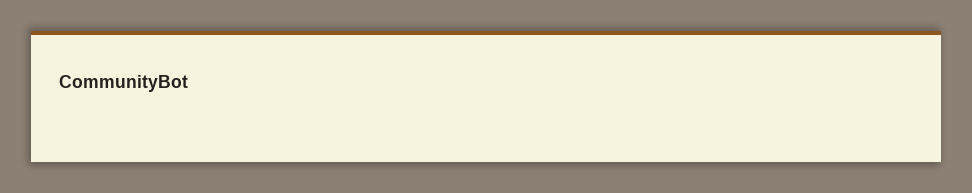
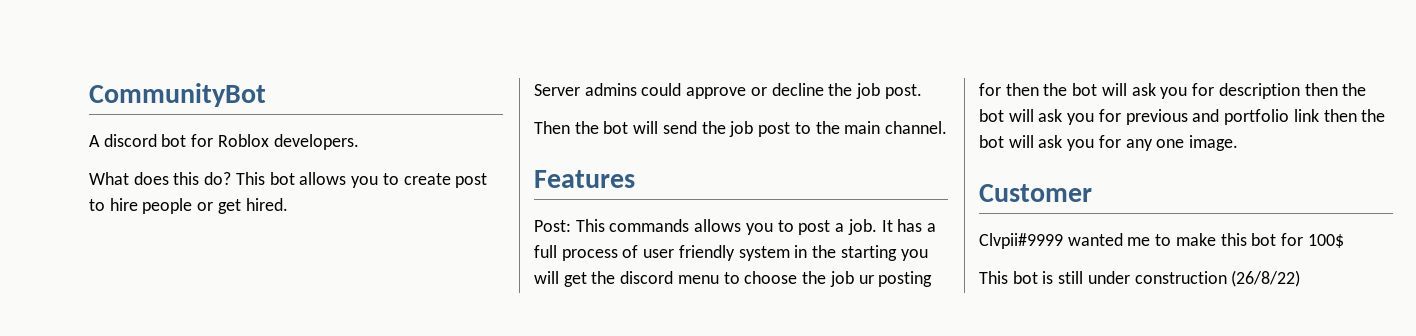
(188, 83) none -> [89,134,359,150] [89,172,488,188] [89,198,288,214] [534,83,922,99] [534,121,947,137] [534,170,635,188] [534,219,936,235] [534,245,928,261] [534,271,933,287] [979,83,1367,99] [979,109,1386,125] [979,135,1239,151] [979,184,1092,202] [979,233,1344,249] [979,270,1301,287] // A discord bot for Roblox developers. // What does this do? This bot allows you to create post to hire people or get hired. // Server admins could approve or decline the job post. // Then the bot will send the job post to the main channel. // Features // Post: This commands allows you to post a job. It has a full process of user friendly system in the starting you will get the discord menu to choose the job ur posting for then the bot will ask you for description then the bot will ask you for previous and portfolio link then the bot will ask you for any one image. // Customer // Clvpii#9999 wanted me to make this bot for 100$ // This bot is still under construction (26/8/22)

